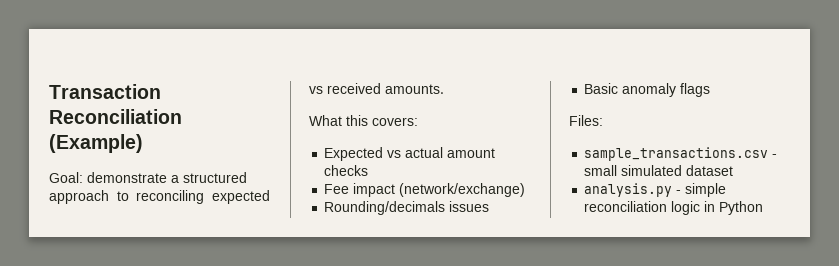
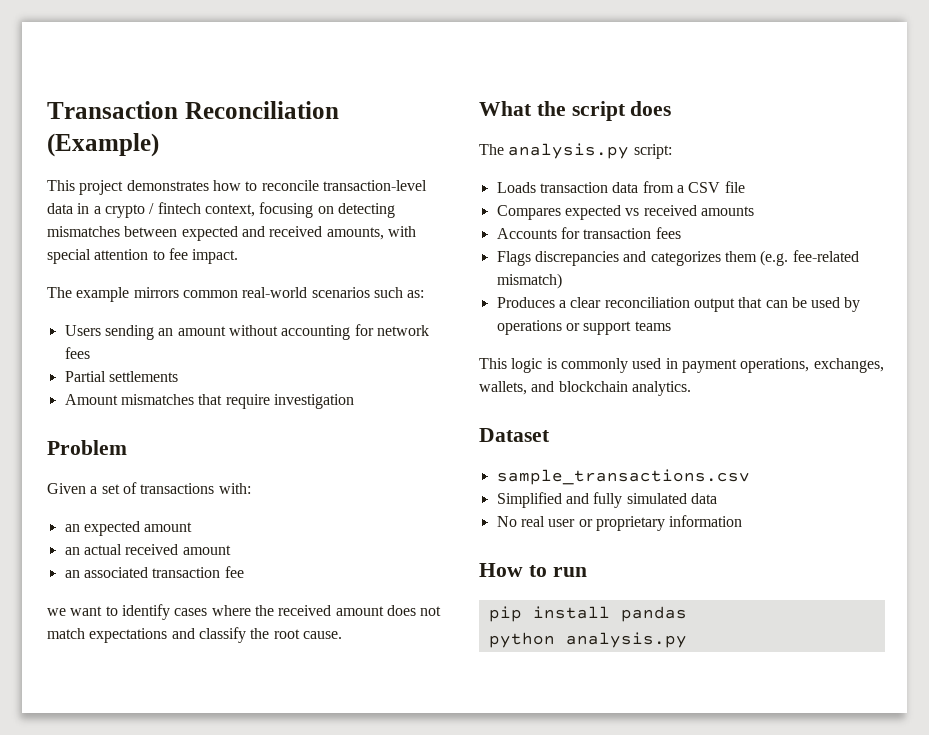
[49,172,247,183] [49,190,270,204] [309,83,444,94] [309,115,418,126] [324,147,496,161] [324,165,369,176] [324,183,526,197] [324,201,490,215] [584,83,711,97] [569,115,603,126] [584,147,778,161] [584,165,734,176] [584,183,727,197] [584,201,764,215] Goal: demonstrate a structured approach to reconciling expected vs received amounts. // What this covers: // Expected vs actual amount checks // Fee impact (network/exchange) // Rounding/decimals issues // Basic anomaly flags // Files: // sample_transactions.csv - small simulated dataset // analysis.py - simple reconciliation logic in Python -> [47,180,427,195] [47,202,395,218] [47,226,416,241] [47,248,239,264] [47,287,425,302] [64,324,429,340] [64,347,90,359] [64,371,178,382] [64,394,354,409] [47,440,127,455] [47,482,251,494] [64,521,193,536] [64,544,231,555] [64,566,244,578] [47,604,442,620] [47,627,342,643] [479,101,672,121] [479,143,672,159] [496,181,745,193] [496,205,754,220] [496,227,681,239] [496,250,859,266] [496,273,562,289] [496,297,861,312] [496,320,671,335] [479,358,884,373] [479,381,691,396] [479,428,550,442] [496,469,750,485] [496,492,717,508] [496,515,743,531] [479,563,587,577] [488,606,687,622] [488,632,687,648] This project demonstrates how to reconcile transaction-level data in a crypto / fintech context, focusing on detecting mismatches between expected and received amounts, with special attention to fee impact. // The example mirrors common real-world scenarios such as: // Users sending an amount without accounting for network fees // Partial settlements // Amount mismatches that require investigation // Problem // Given a set of transactions with: // an expected amount // an actual received amount // an associated transaction fee // we want to identify cases where the received amount does not match expectations and classify the root cause. // What the script does // The analysis.py script: // Loads transaction data from a CSV file // Compares expected vs received amounts // Accounts for transaction fees // Flags discrepancies and categorizes them (e.g. fee-related mismatch) // Produces a clear reconciliation output that can be used by operations or support teams // This logic is commonly used in payment operations, exchanges, wallets, and blockchain analytics. // Dataset // sample_transactions.csv // Simplified and fully simulated data // No real user or proprietary information // How to run // pip install pandas // python analysis.py

